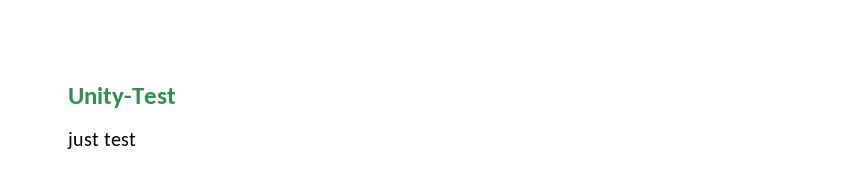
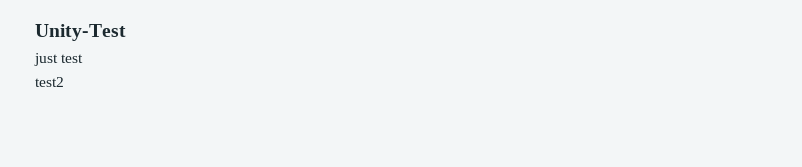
(137, 139) none -> [35,77,64,87] // test2

